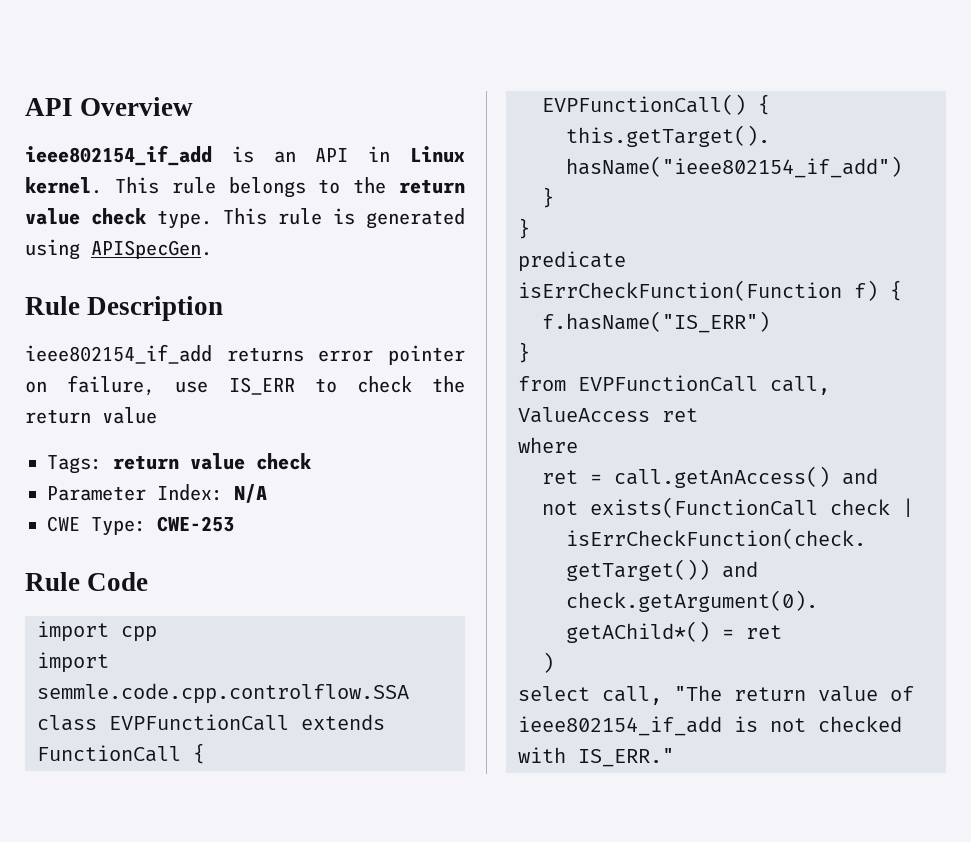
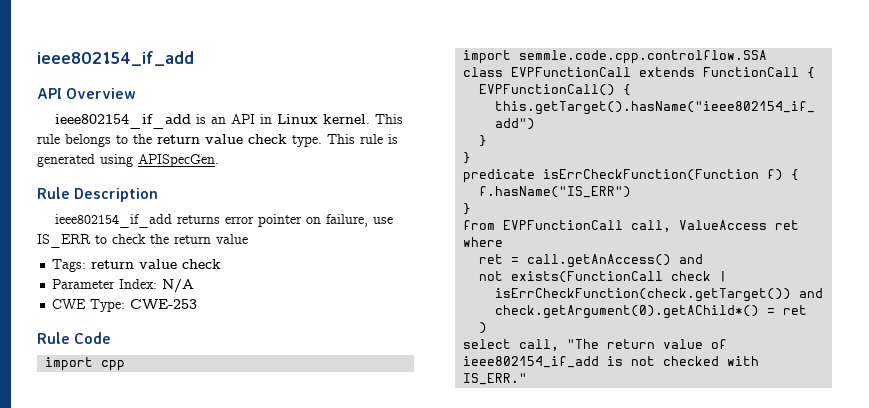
(25, 107) none -> [37,51,194,66] ieee802154_if_add //

